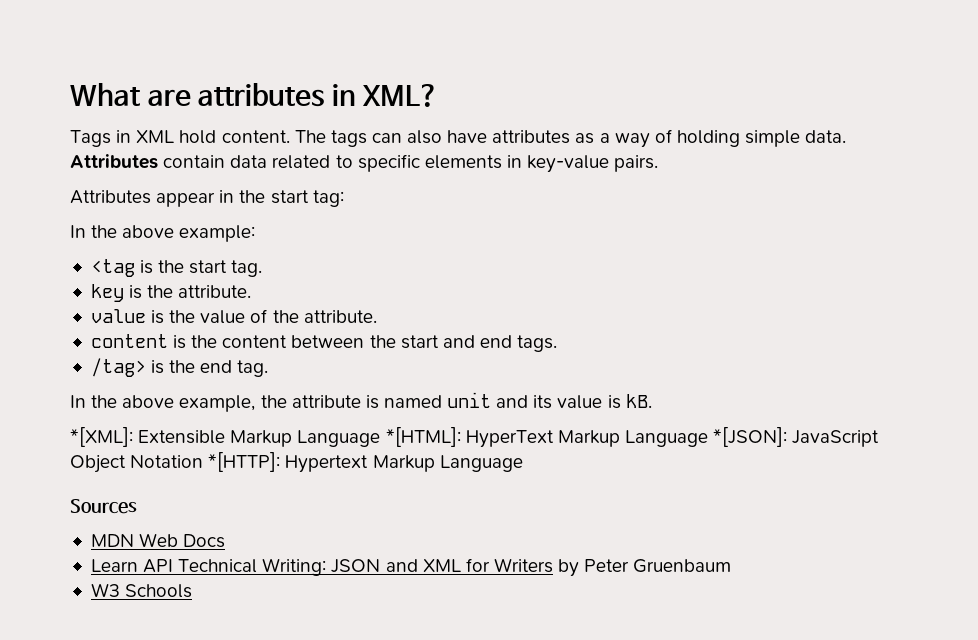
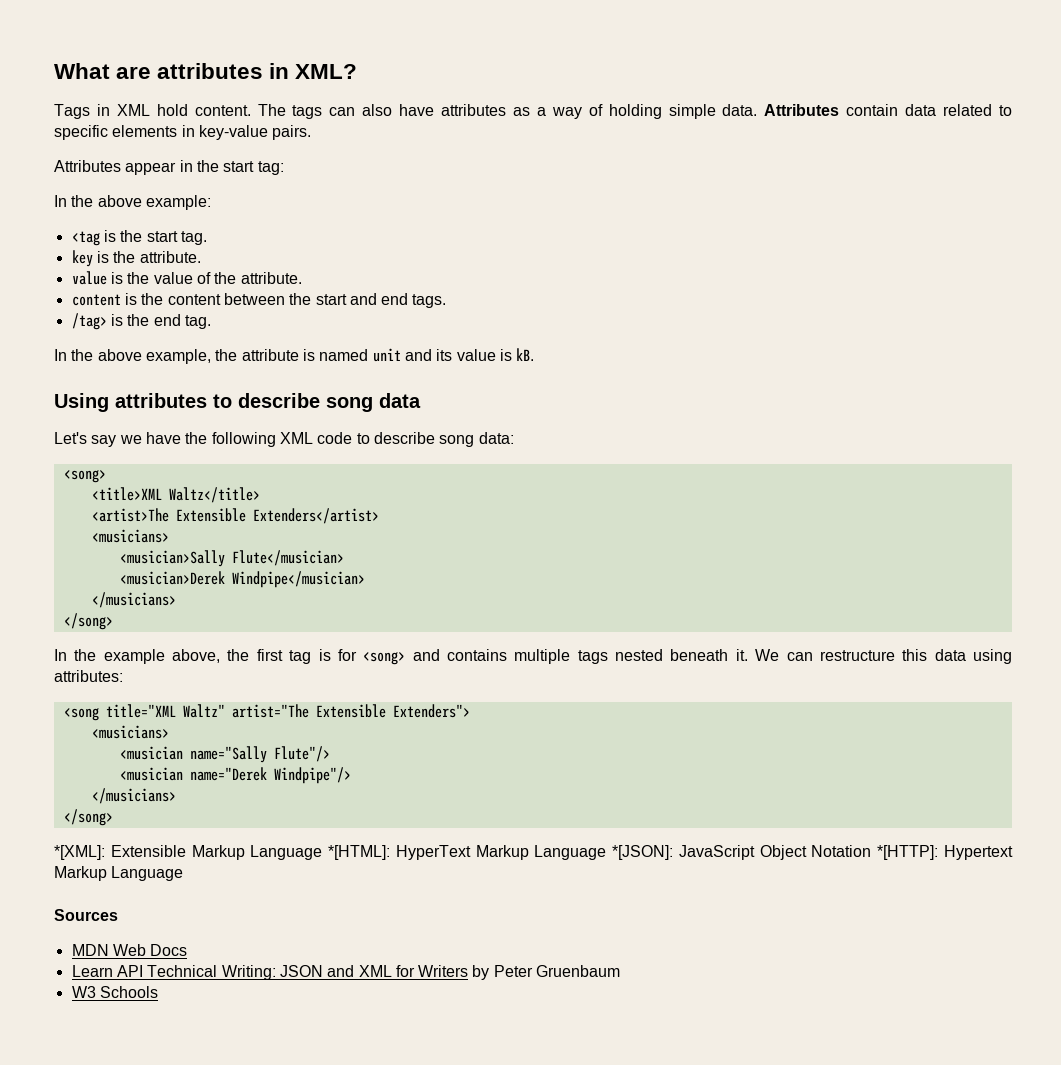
(652, 401) none -> [54,393,421,412] [54,432,514,447] [63,470,106,483] [91,487,260,503] [91,508,379,524] [91,529,169,543] [119,550,344,567] [119,571,365,588] [91,592,176,608] [63,613,113,630] [54,649,1013,665] [54,670,123,682] [63,704,470,721] [91,725,169,739] [119,746,330,763] [119,767,351,784] [91,788,176,804] [63,809,113,826] // Using attributes to describe song data // Let's say we have the following XML code to describe song data: // <song> // <title>XML Waltz</title> // <artist>The Extensible Extenders</artist> // <musicians> // <musician>Sally Flute</musician> // <musician>Derek Windpipe</musician> // </musicians> // </song> // In the example above, the first tag is for <song> and contains multiple tags nested beneath it. We can restructure this data using attributes: // <song title="XML Waltz" artist="The Extensible Extenders"> // <musicians> // <musician name="Sally Flute"/> // <musician name="Derek Windpipe"/> // </musicians> // </song>

